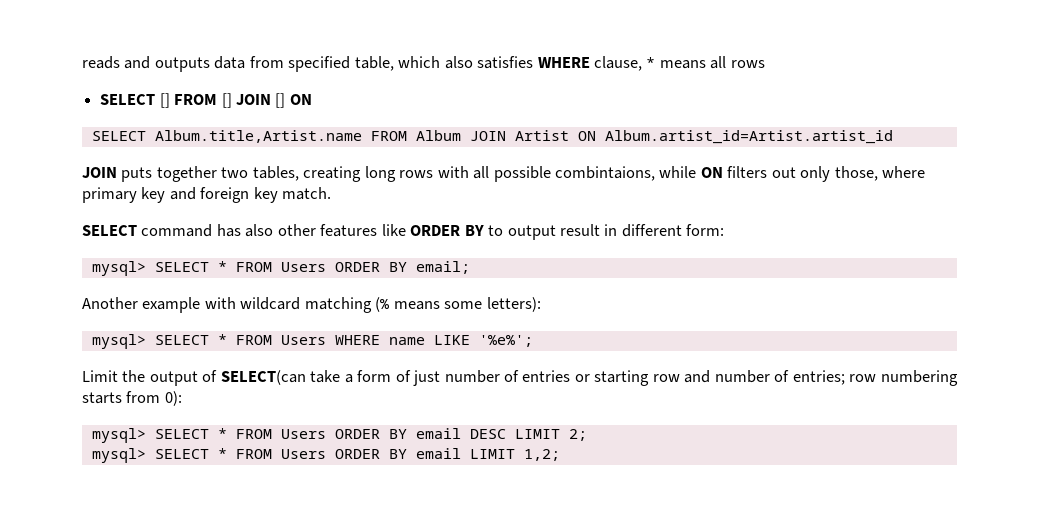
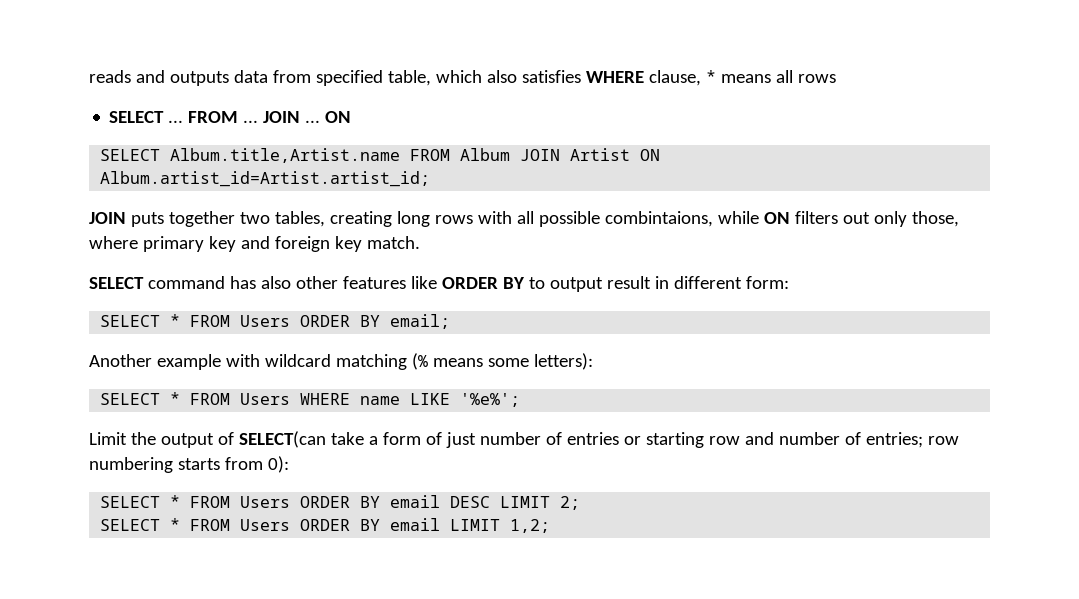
[159,93,286,108] [] FROM [] JOIN [] -> [168,111,321,123] ... FROM ... JOIN ...
[604,130,893,144] Album.artist_id=Artist.artist_id -> [100,171,431,187] Album.artist_id=Artist.artist_id;
[91,261,146,276] mysql> -> (789, 282) none
[91,334,146,349] mysql> -> (593, 361) none
[91,428,146,443] mysql> -> (289, 464) none
[91,448,146,463] mysql> -> (581, 503) none

